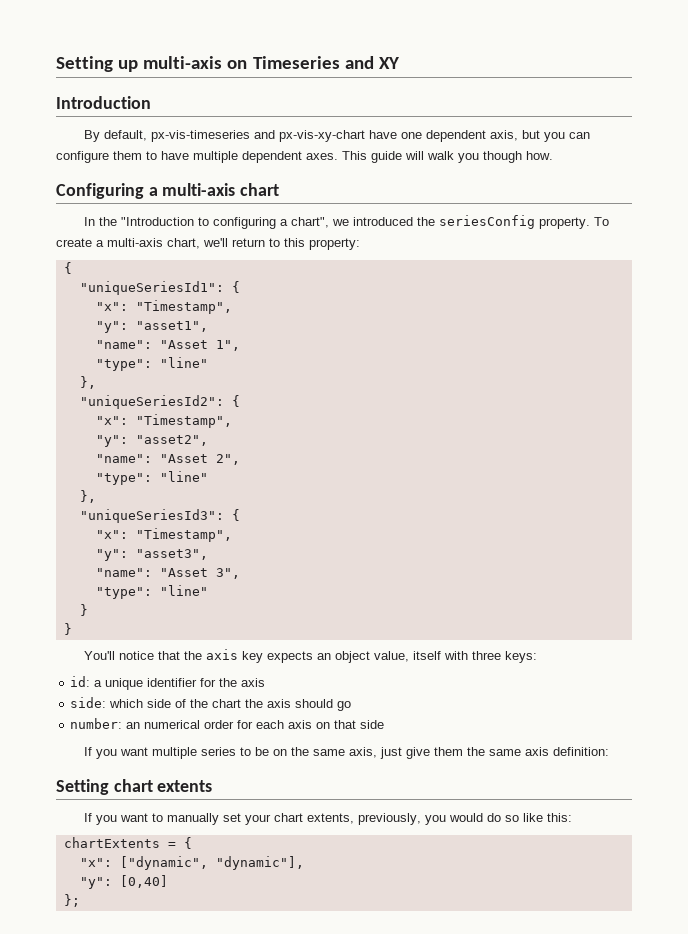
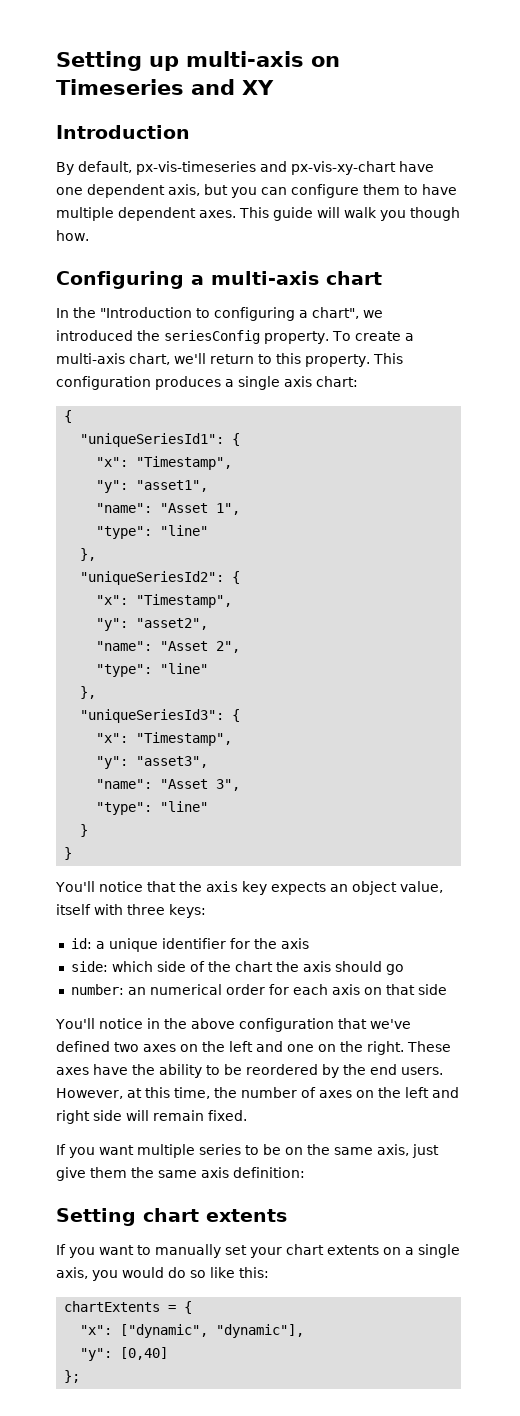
[309,238,360,250] property: -> [305,353,403,367] [56,376,358,390] property. This configuration produces a single axis chart:
(385, 724) none -> [55,1018,411,1032] [56,1041,451,1055] [56,1064,443,1078] [56,1087,459,1099] [56,1110,247,1124] // You'll notice in the above configuration that we've defined two axes on the left and one on the right. These axes have the ability to be reordered by the end users. However, at this time, the number of axes on the left and right side will remain fixed.
[307,813,422,825] extents, previously, -> [327,1244,460,1258] [56,1267,88,1279] extents on a single axis,

